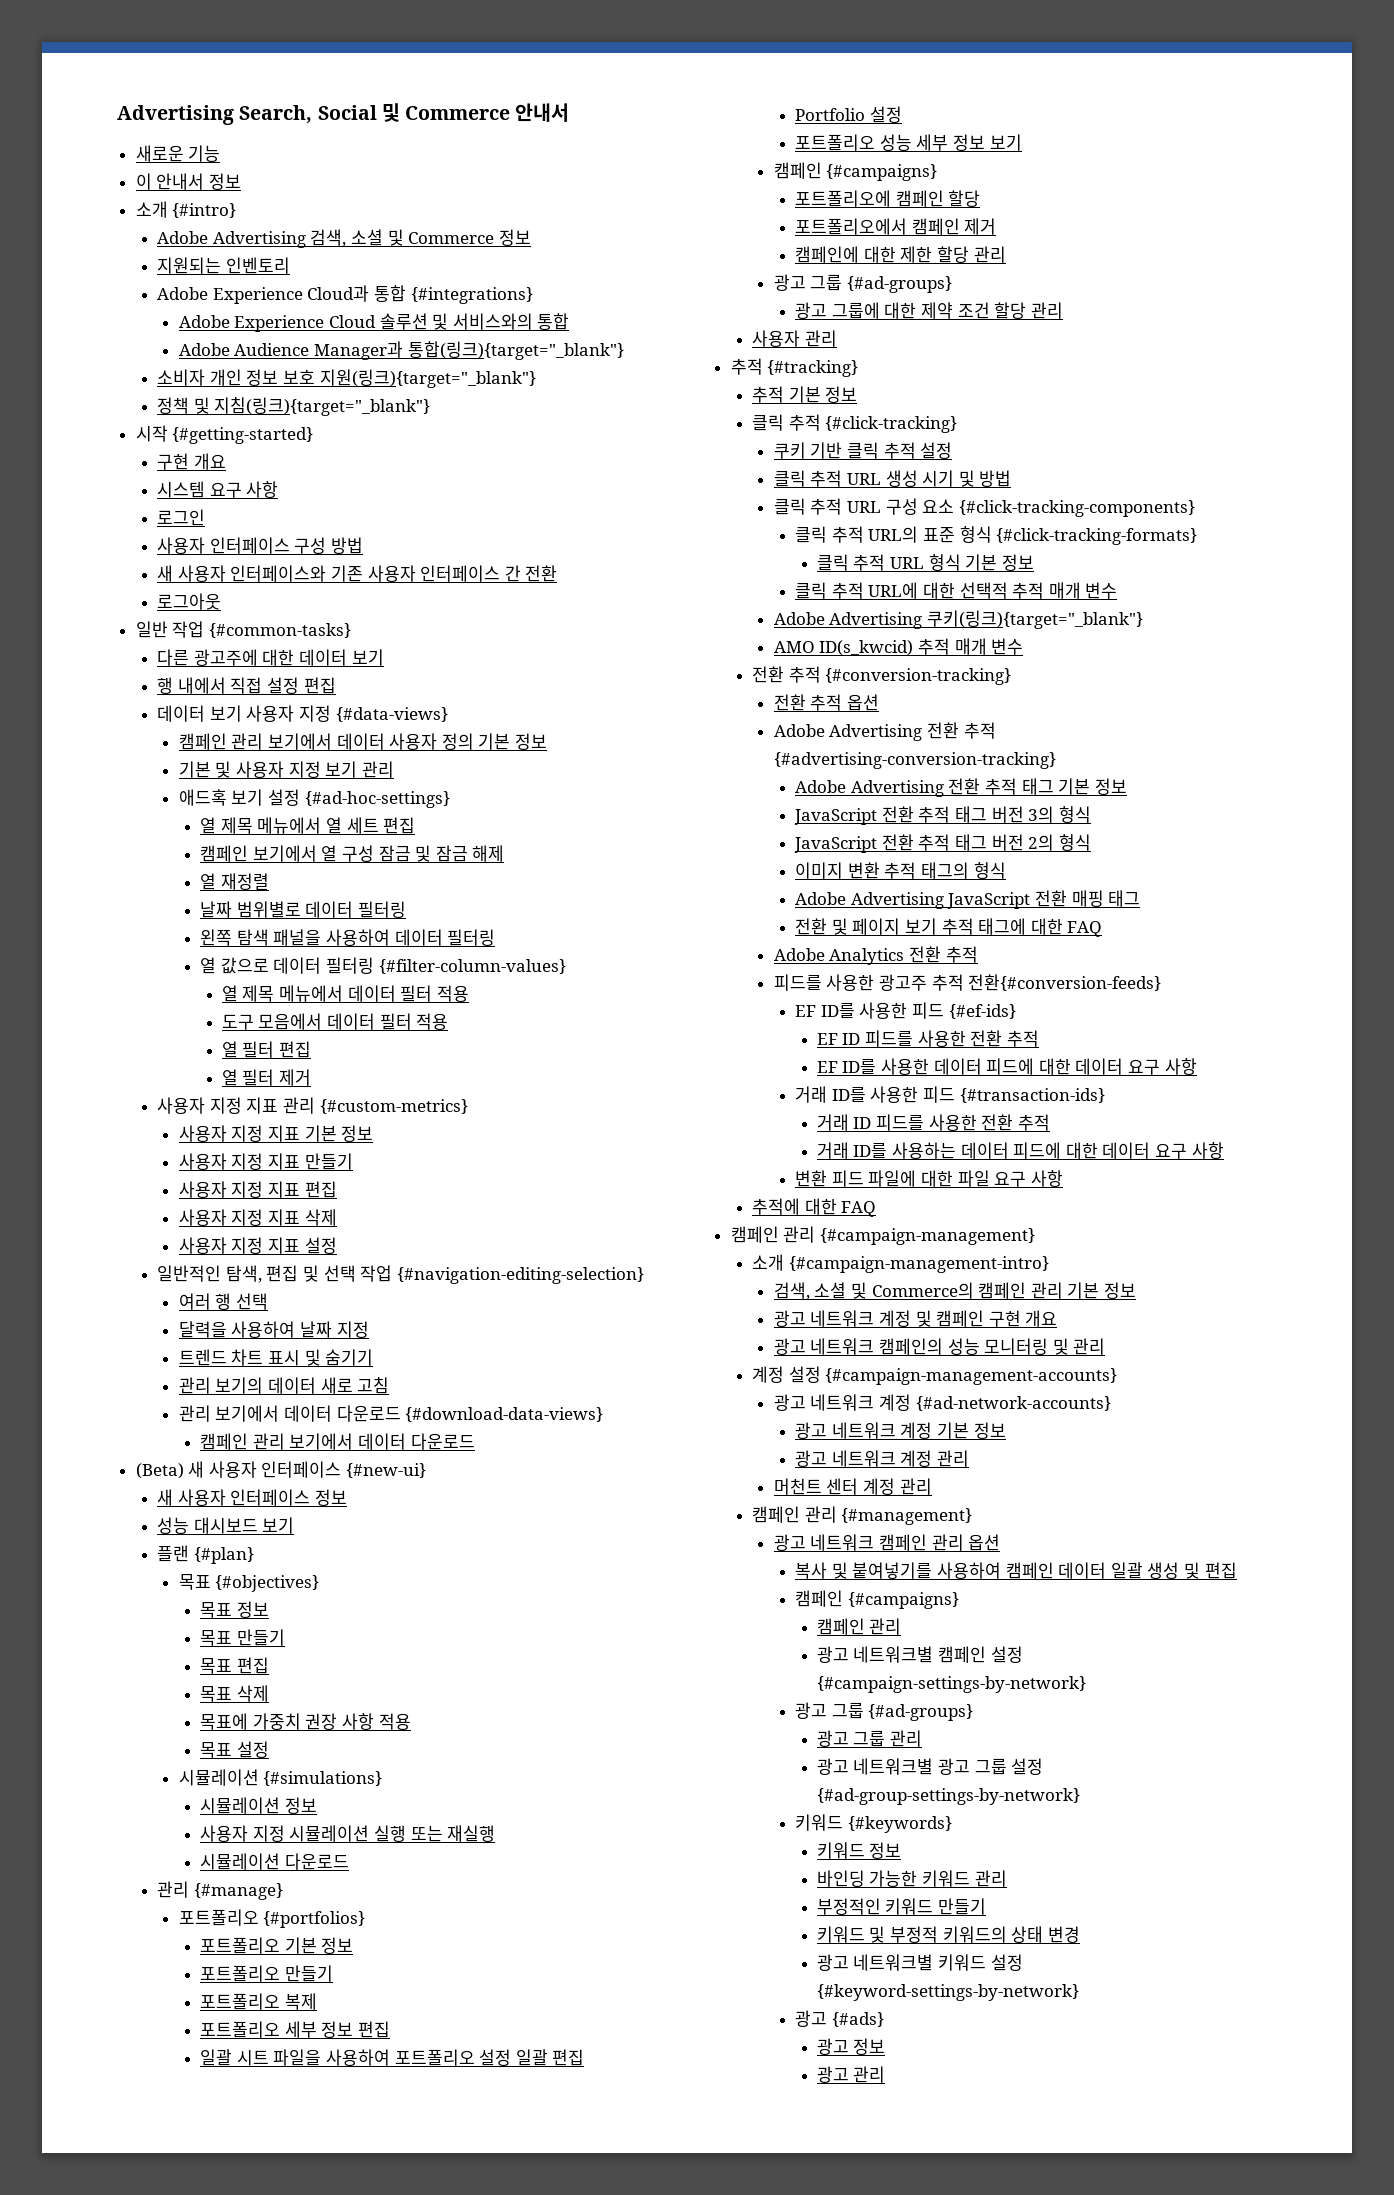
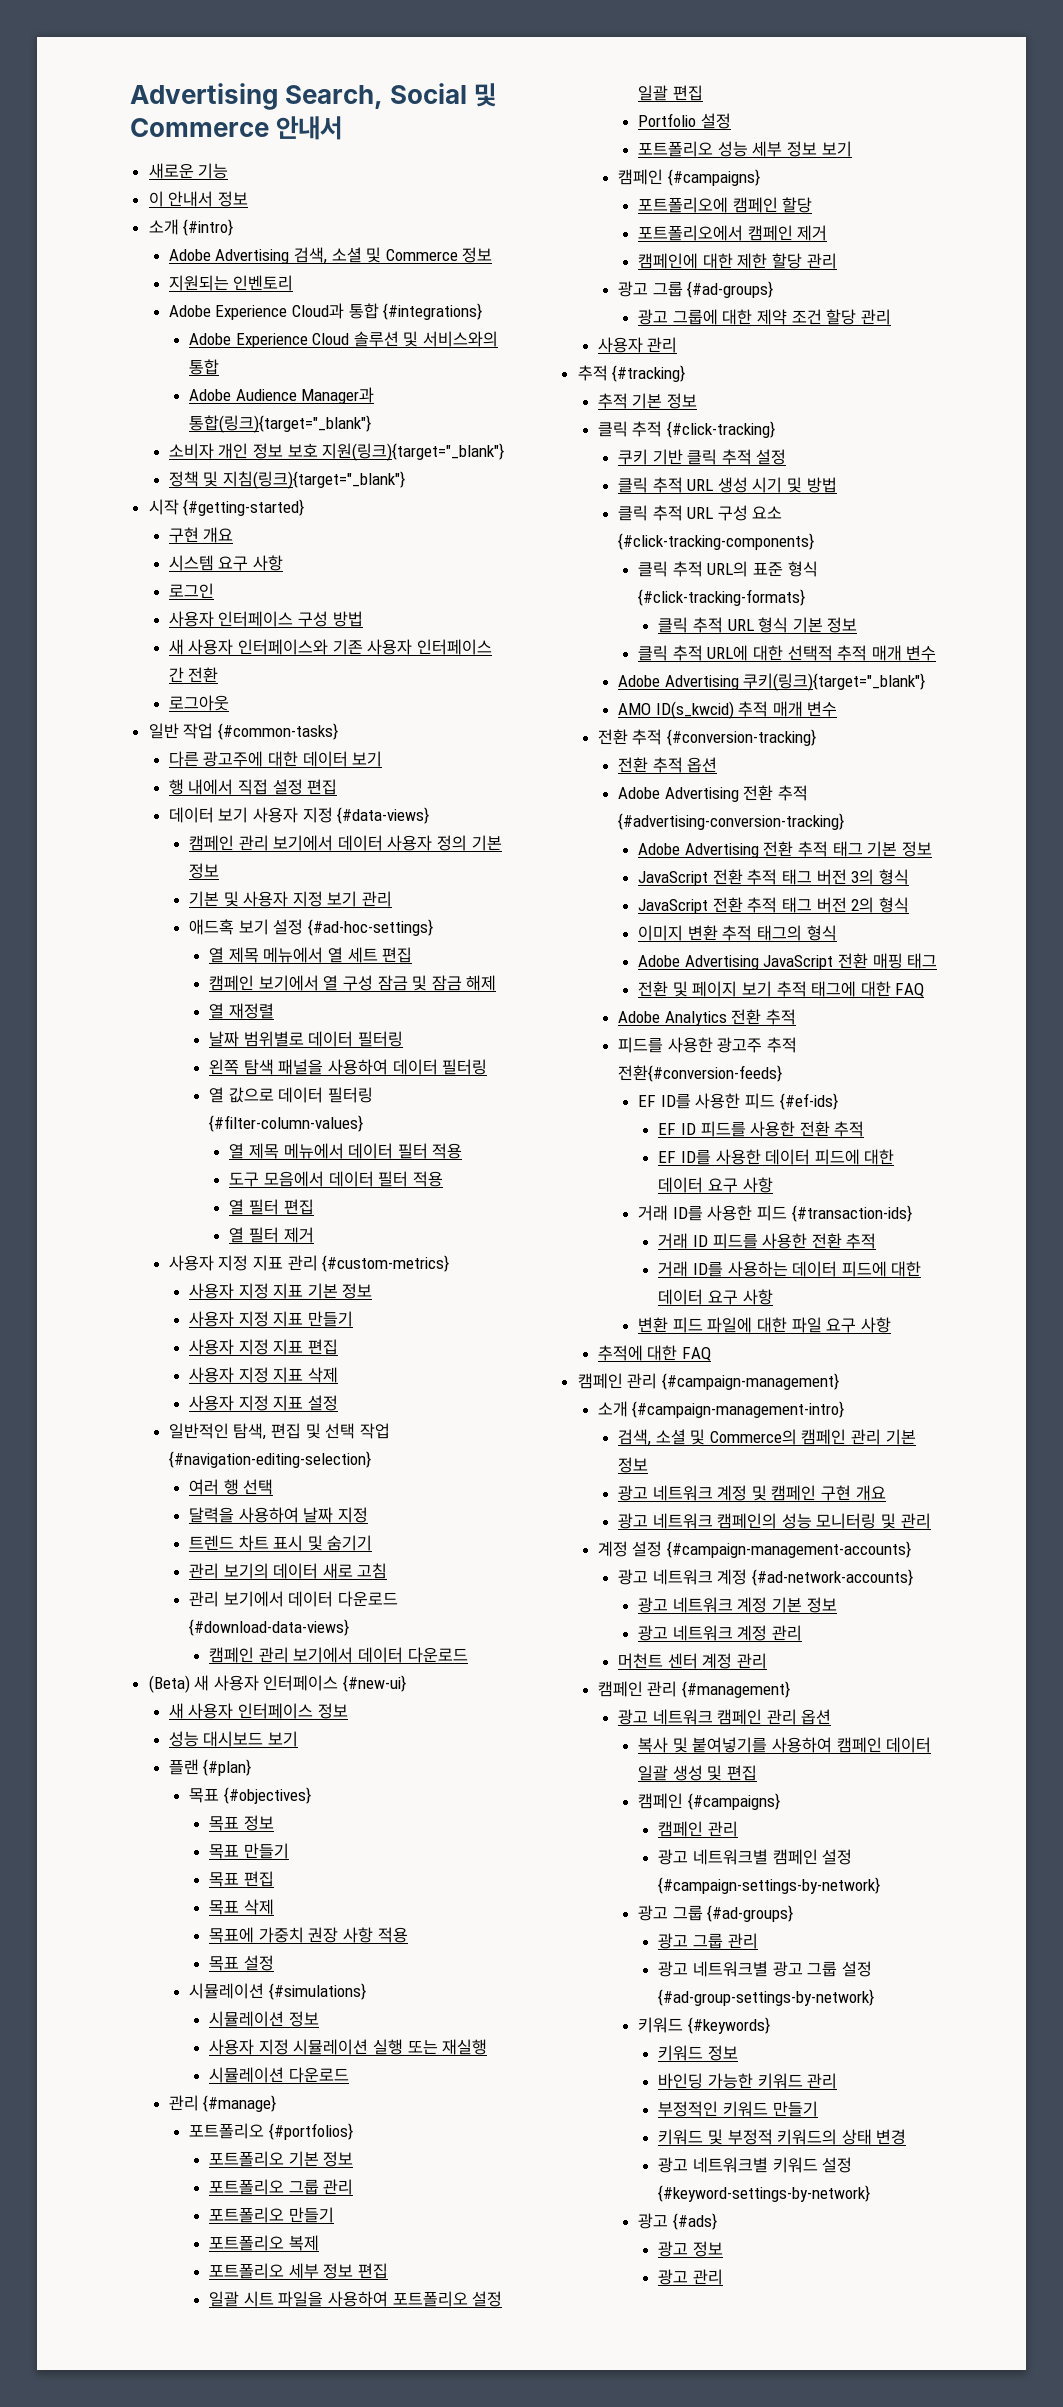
(354, 1945) none -> [209,2179,354,2195] // 포트폴리오 그룹 관리

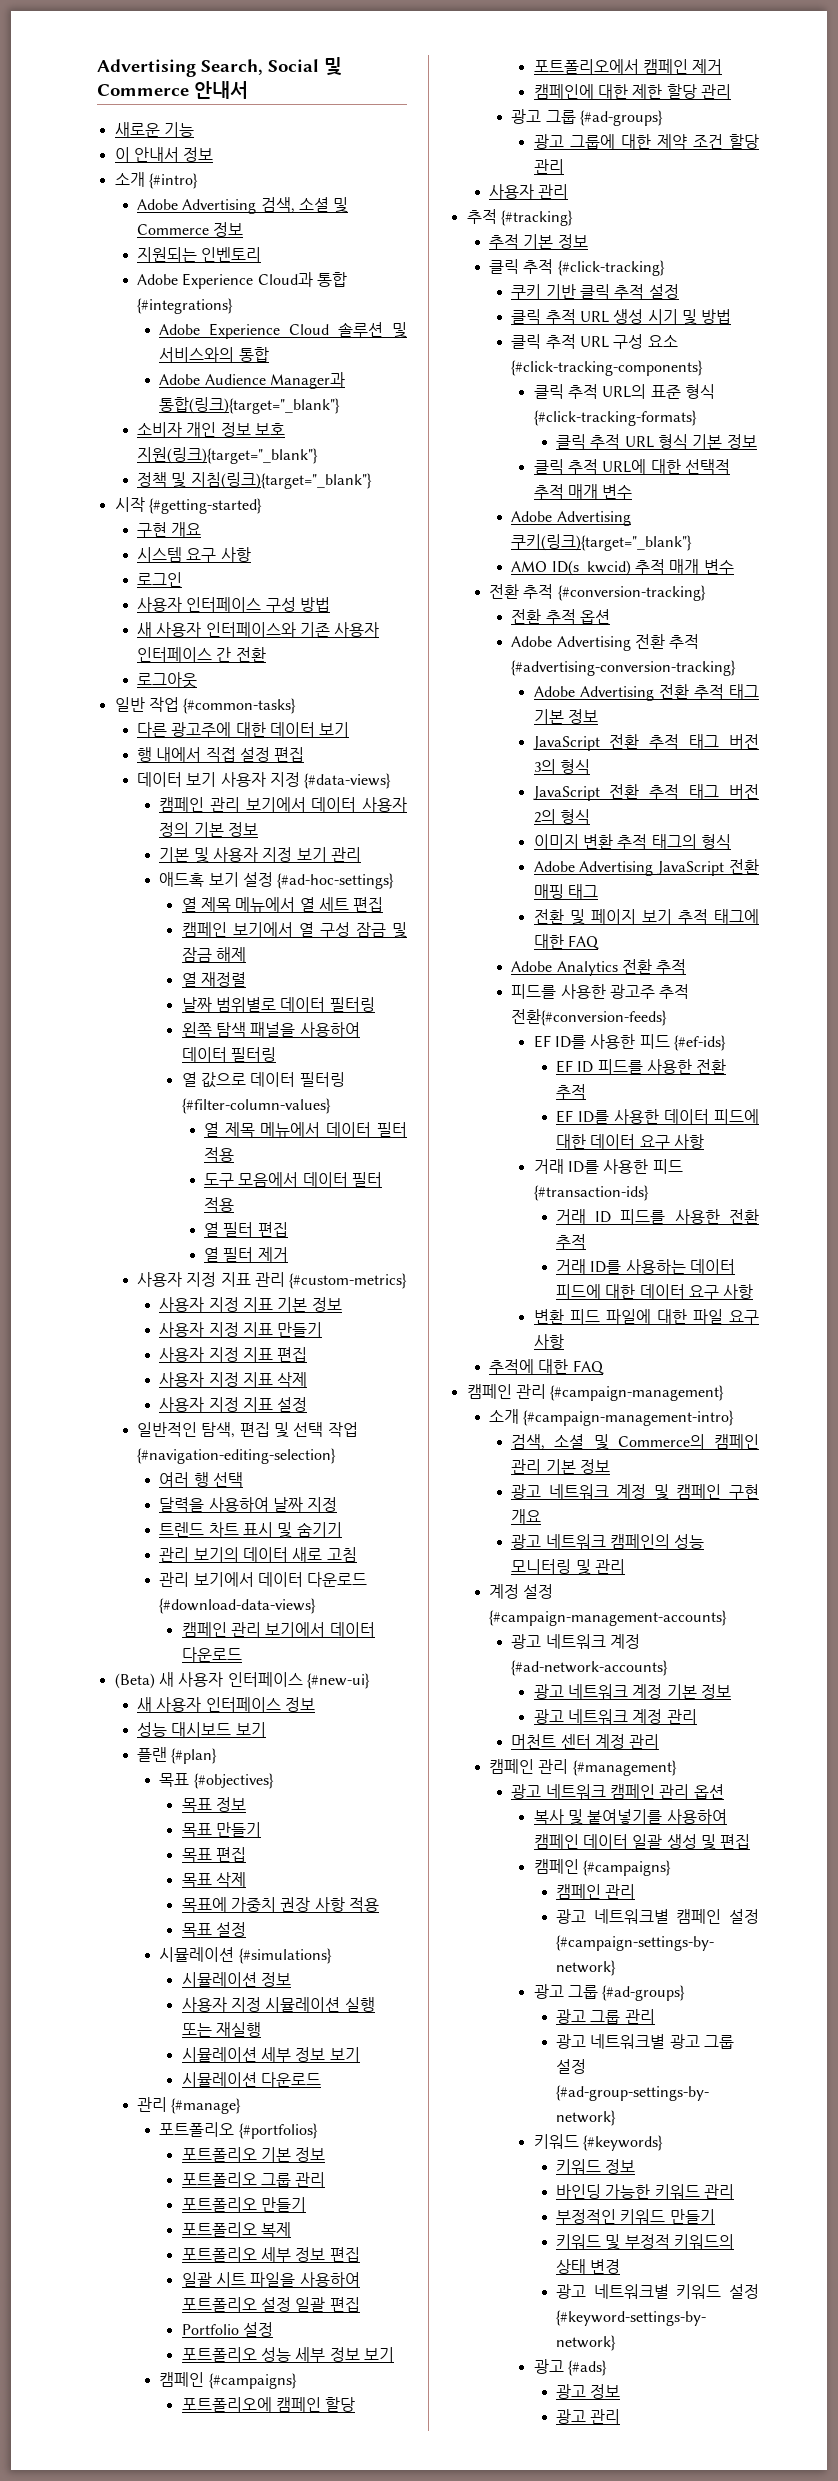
(488, 2047) none -> [181,2047,360,2062] // 시뮬레이션 세부 정보 보기

